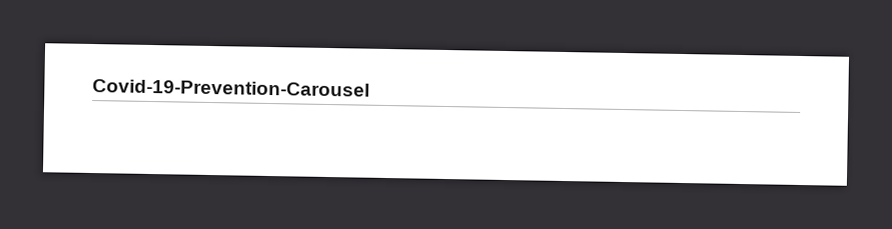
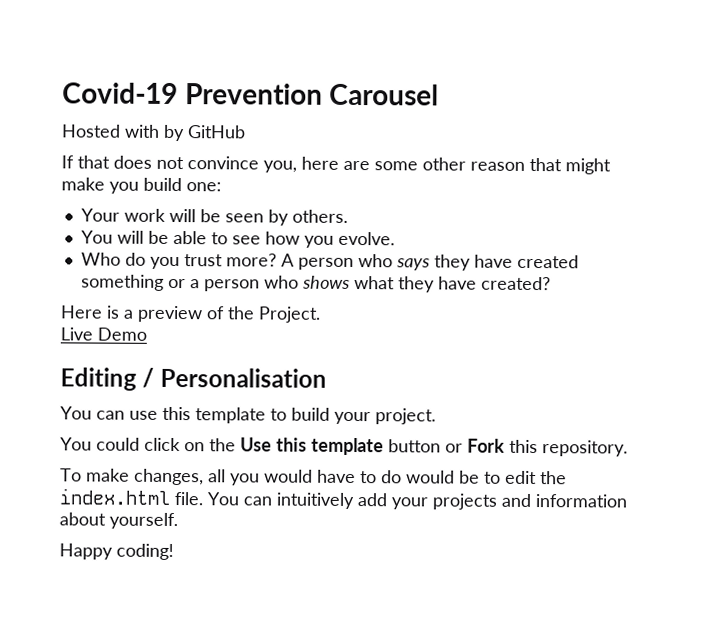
[92,79,370,97] Covid-19-Prevention-Carousel -> [62,82,440,106] [61,124,246,142] [61,155,611,175] [61,177,222,194] [80,208,348,226] [80,230,395,248] [80,252,579,271] [80,274,551,293] [60,305,321,323] [60,327,147,341] [60,367,327,391] [60,406,436,425] [60,437,628,457] [60,468,567,486] [59,488,627,510] [59,512,178,530] [59,543,174,560] Covid-19 Prevention Carousel // Hosted with by GitHub // If that does not convince you, here are some other reason that might make you build one: // Your work will be seen by others. // You will be able to see how you evolve. // Who do you trust more? A person who says they have created something or a person who shows what they have created? // Here is a preview of the Project. // Live Demo // Editing / Personalisation // You can use this template to build your project. // You could click on the Use this template button or Fork this repository. // To make changes, all you would have to do would be to edit the index.html file. You can intuitively add your projects and information about yourself. // Happy coding!

